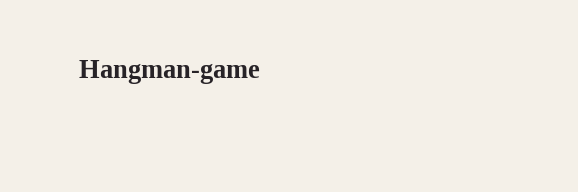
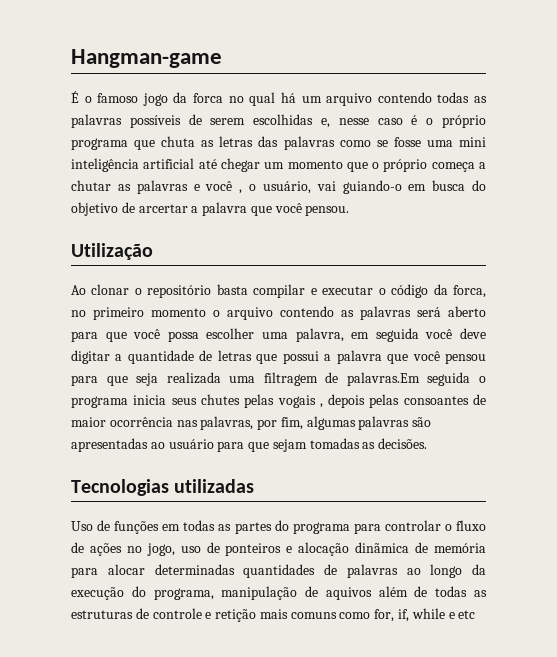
(260, 72) none -> [71,91,488,106] [71,114,487,128] [71,136,486,150] [71,158,487,172] [71,180,486,194] [71,202,350,216] [71,243,153,260] [71,284,486,298] [71,306,486,320] [71,328,487,342] [71,350,486,364] [71,372,486,386] [71,394,487,408] [71,416,432,430] [71,438,428,452] [71,479,255,496] [71,520,486,534] [71,542,486,556] [71,564,486,578] [71,586,487,600] [71,608,476,622] // É o famoso jogo da forca no qual há um arquivo contendo todas as palavras possíveis de serem escolhidas e, nesse caso é o próprio programa que chuta as letras das palavras como se fosse uma mini inteligência artificial até chegar um momento que o próprio começa a chutar as palavras e você , o usuário, vai guiando-o em busca do objetivo de arcertar a palavra que você pensou. // Utilização // Ao clonar o repositório basta compilar e executar o código da forca, no primeiro momento o arquivo contendo as palavras será aberto para que você possa escolher uma palavra, em seguida você deve digitar a quantidade de letras que possui a palavra que você pensou para que seja realizada uma filtragem de palavras.Em seguida o programa inicia seus chutes pelas vogais , depois pelas consoantes de maior ocorrência nas palavras, por fim, algumas palavras são apresentadas ao usuário para que sejam tomadas as decisões. // Tecnologias utilizadas // Uso de funções em todas as partes do programa para controlar o fluxo de ações no jogo, uso de ponteiros e alocação dinãmica de memória para alocar determinadas quantidades de palavras ao longo da execução do programa, manipulação de aquivos além de todas as estruturas de controle e retição mais comuns como for, if, while e etc

